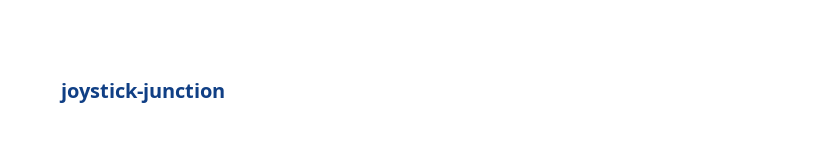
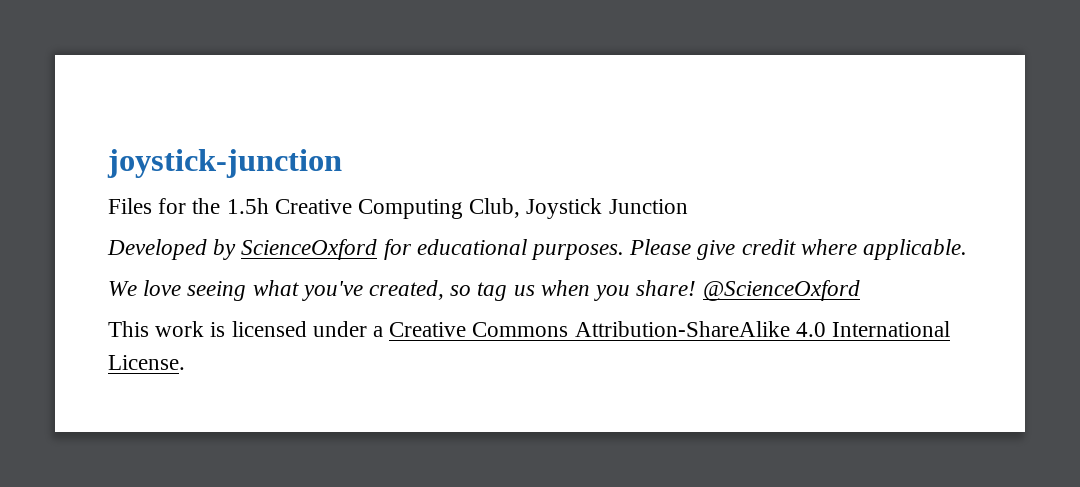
(225, 93) none -> [108,198,688,219] [107,239,968,260] [108,280,860,301] [108,321,951,337] [108,355,185,370] // Files for the 1.5h Creative Computing Club, Joystick Junction // Developed by ScienceOxford for educational purposes. Please give credit where applicable. // We love seeing what you've created, so tag us when you share! @ScienceOxford // This work is licensed under a Creative Commons Attribution-ShareAlike 4.0 International License.

